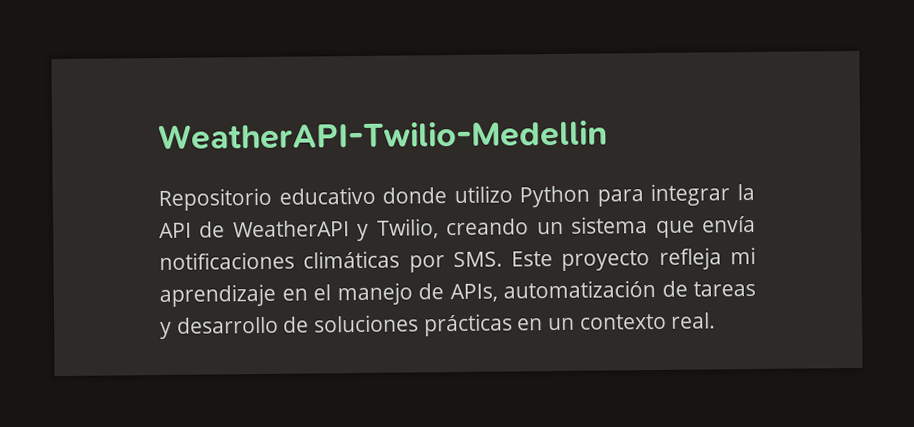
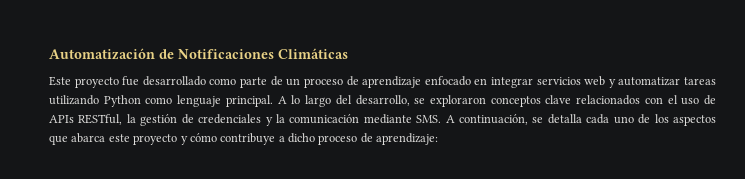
[158,119,608,151] [158,183,755,212] [159,215,757,242] [159,246,756,273] [159,279,756,308] [160,312,717,340] WeatherAPI-Twilio-Medellin // Repositorio educativo donde utilizo Python para integrar la API de WeatherAPI y Twilio, creando un sistema que envía notificaciones climáticas por SMS. Este proyecto refleja mi aprendizaje en el manejo de APIs, automatización de tareas y desarrollo de soluciones prácticas en un contexto real. -> [49,48,348,60] [49,76,716,88] [49,95,716,107] [49,114,717,126] [49,133,439,145] Automatización de Notificaciones Climáticas // Este proyecto fue desarrollado como parte de un proceso de aprendizaje enfocado en integrar servicios web y automatizar tareas utilizando Python como lenguaje principal. A lo largo del desarrollo, se exploraron conceptos clave relacionados con el uso de APIs RESTful, la gestión de credenciales y la comunicación mediante SMS. A continuación, se detalla cada uno de los aspectos que abarca este proyecto y cómo contribuye a dicho proceso de aprendizaje:

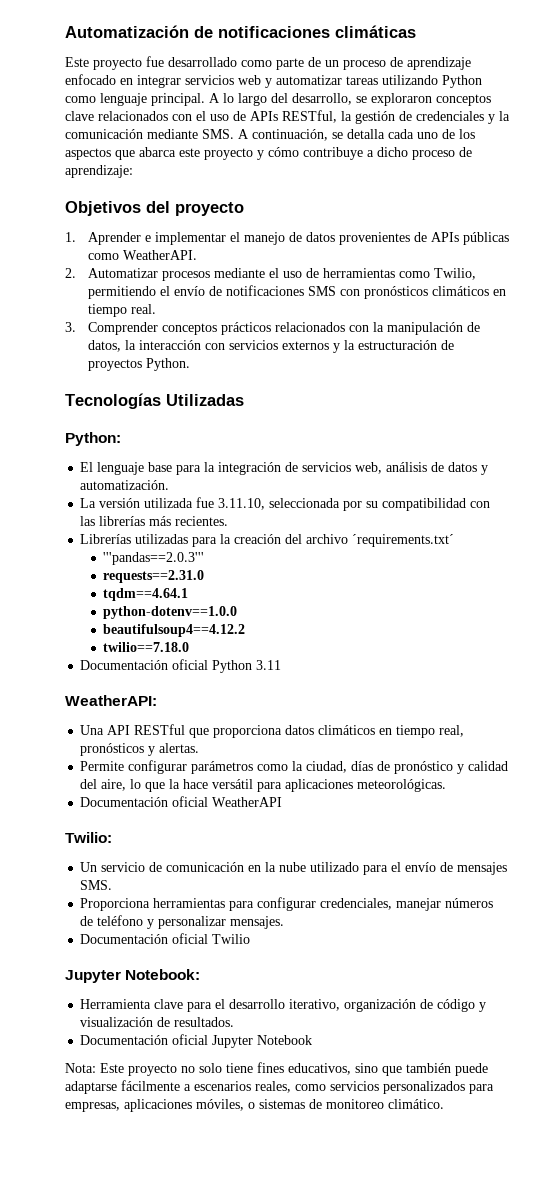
[178,48,348,59] Notificaciones Climáticas -> [218,25,416,38] notificaciones climáticas
(439, 139) none -> [65,201,244,216] [65,232,509,245] [87,250,197,260] [65,268,476,281] [87,285,506,299] [87,304,156,317] [65,322,480,335] [87,340,454,353] [87,358,190,371] [65,393,244,409] [65,432,121,446] [80,462,489,475] [80,480,170,490] [80,497,491,511] [80,516,229,526] [80,534,455,547] [103,552,205,565] [103,570,205,583] [103,588,189,601] [103,606,238,619] [103,624,246,637] [103,642,190,652] [80,659,282,673] [65,695,157,706] [80,724,465,738] [80,743,200,756] [80,760,509,774] [80,779,447,792] [80,796,283,807] [65,832,112,843] [80,862,508,875] [80,880,113,890] [80,897,494,911] [80,915,285,929] [80,933,251,944] [65,969,201,983] [80,999,487,1012] [80,1017,235,1027] [80,1034,313,1048] [65,1062,488,1076] [65,1080,494,1094] [65,1099,444,1112] // Objetivos del proyecto // 1. Aprender e implementar el manejo de datos provenientes de APIs públicas como WeatherAPI. // 2. Automatizar procesos mediante el uso de herramientas como Twilio, permitiendo el envío de notificaciones SMS con pronósticos climáticos en tiempo real. // 3. Comprender conceptos prácticos relacionados con la manipulación de datos, la interacción con servicios externos y la estructuración de proyectos Python. // Tecnologías Utilizadas // Python: // El lenguaje base para la integración de servicios web, análisis de datos y automatización. // La versión utilizada fue 3.11.10, seleccionada por su compatibilidad con las librerías más recientes. // Librerías utilizadas para la creación del archivo ´requirements.txt´ // '''pandas==2.0.3''' // requests==2.31.0 // tqdm==4.64.1 // python-dotenv==1.0.0 // beautifulsoup4==4.12.2 // twilio==7.18.0 // Documentación oficial Python 3.11 // WeatherAPI: // Una API RESTful que proporciona datos climáticos en tiempo real, pronósticos y alertas. // Permite configurar parámetros como la ciudad, días de pronóstico y calidad del aire, lo que la hace versátil para aplicaciones meteorológicas. // Documentación oficial WeatherAPI // Twilio: // Un servicio de comunicación en la nube utilizado para el envío de mensajes SMS. // Proporciona herramientas para configurar credenciales, manejar números de teléfono y personalizar mensajes. // Documentación oficial Twilio // Jupyter Notebook: // Herramienta clave para el desarrollo iterativo, organización de código y visualización de resultados. // Documentación oficial Jupyter Notebook // Nota: Este proyecto no solo tiene fines educativos, sino que también puede adaptarse fácilmente a escenarios reales, como servicios personalizados para empresas, aplicaciones móviles, o sistemas de monitoreo climático.

